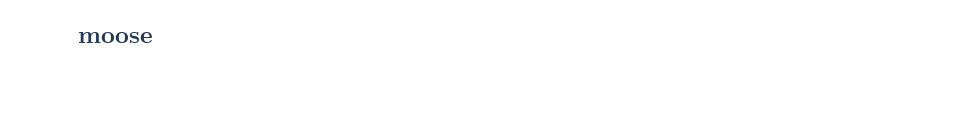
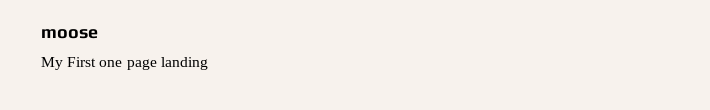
(153, 37) none -> [41,57,208,70] // My First one page landing

